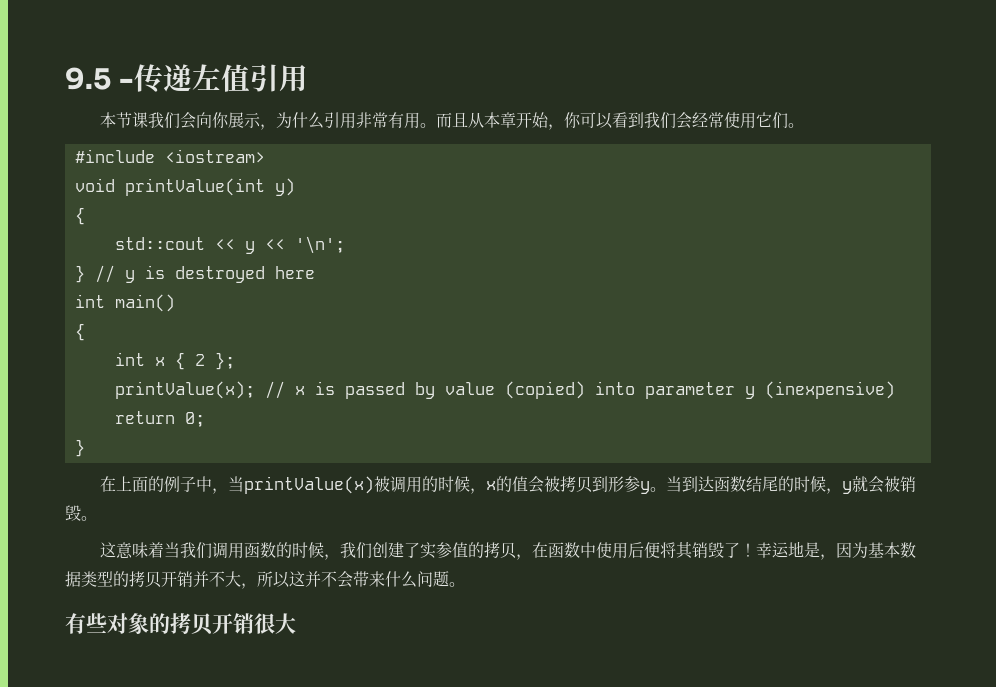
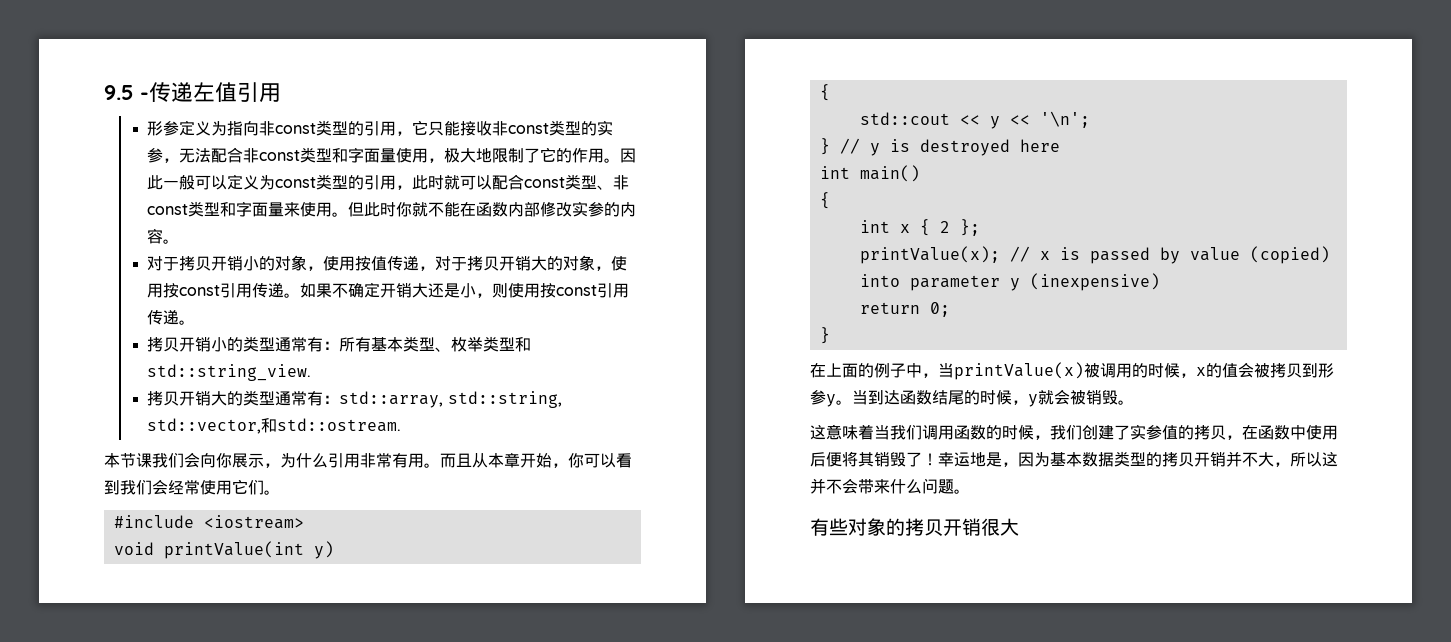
(308, 78) none -> [147,120,614,136] [147,147,637,163] [147,174,630,190] [147,201,637,217] [147,228,180,244] [147,255,628,271] [147,282,630,298] [147,310,196,325] [147,336,532,352] [147,364,312,381] [147,390,562,408] [147,418,402,434] // 形参定义为指向非const类型的引用，它只能接收非const类型的实参，无法配合非const类型和字面量使用，极大地限制了它的作用。因此一般可以定义为const类型的引用，此时就可以配合const类型、非const类型和字面量来使用。但此时你就不能在函数内部修改实参的内容。 // 对于拷贝开销小的对象，使用按值传递，对于拷贝开销大的对象，使用按const引用传递。如果不确定开销大还是小，则使用按const引用传递。 // 拷贝开销小的类型通常有：所有基本类型、枚举类型和std::string_view. // 拷贝开销大的类型通常有：std::array, std::string, std::vector,和std::ostream.

